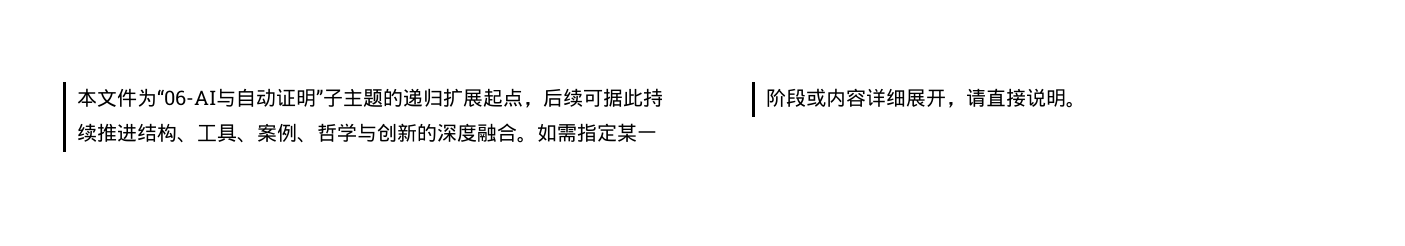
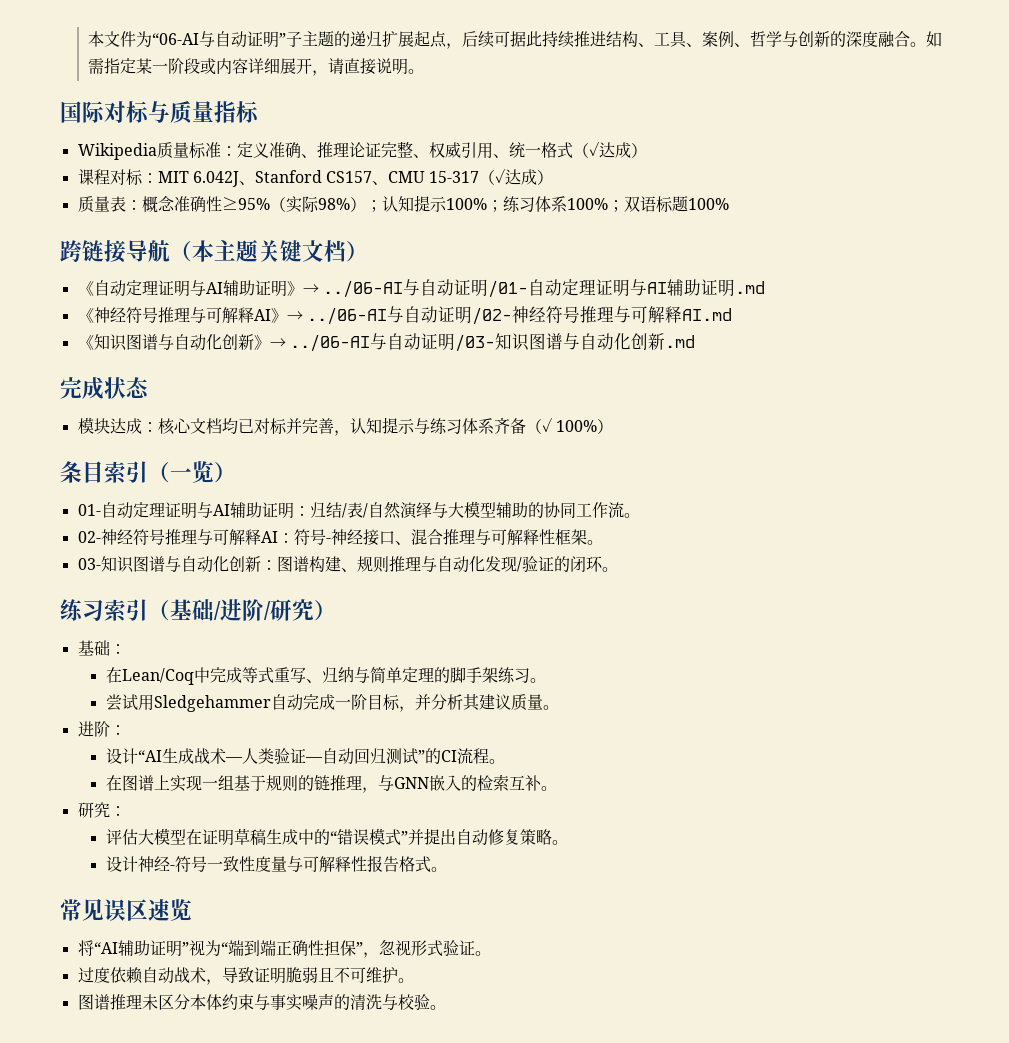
(1087, 104) none -> [60,101,259,123] [77,141,647,160] [77,168,553,187] [77,195,729,213] [60,239,368,263] [77,279,765,298] [77,306,732,325] [77,333,695,352] [60,377,149,400] [77,417,613,436] [60,461,236,484] [77,501,640,519] [77,529,603,546] [77,556,618,573] [60,599,336,622] [77,640,126,656] [105,666,546,685] [105,694,559,712] [77,721,126,737] [105,748,505,765] [105,774,557,793] [77,802,126,818] [105,828,568,846] [105,855,447,872] [60,899,192,921] [77,940,491,958] [77,967,414,985] [77,993,446,1011] // 国际对标与质量指标 // Wikipedia质量标准：定义准确、推理论证完整、权威引用、统一格式（✓达成） // 课程对标：MIT 6.042J、Stanford CS157、CMU 15-317（✓达成） // 质量表：概念准确性≥95%（实际98%）；认知提示100%；练习体系100%；双语标题100% // 跨链接导航（本主题关键文档） // 《自动定理证明与AI辅助证明》→ ../06-AI与自动证明/01-自动定理证明与AI辅助证明.md // 《神经符号推理与可解释AI》→ ../06-AI与自动证明/02-神经符号推理与可解释AI.md // 《知识图谱与自动化创新》→ ../06-AI与自动证明/03-知识图谱与自动化创新.md // 完成状态 // 模块达成：核心文档均已对标并完善，认知提示与练习体系齐备（✓ 100%） // 条目索引（一览） // 01-自动定理证明与AI辅助证明：归结/表/自然演绎与大模型辅助的协同工作流。 // 02-神经符号推理与可解释AI：符号-神经接口、混合推理与可解释性框架。 // 03-知识图谱与自动化创新：图谱构建、规则推理与自动化发现/验证的闭环。 // 练习索引（基础/进阶/研究） // 基础： // 在Lean/Coq中完成等式重写、归纳与简单定理的脚手架练习。 // 尝试用Sledgehammer自动完成一阶目标，并分析其建议质量。 // 进阶： // 设计“AI生成战术—人类验证—自动回归测试”的CI流程。 // 在图谱上实现一组基于规则的链推理，与GNN嵌入的检索互补。 // 研究： // 评估大模型在证明草稿生成中的“错误模式”并提出自动修复策略。 // 设计神经-符号一致性度量与可解释性报告格式。 // 常见误区速览 // 将“AI辅助证明”视为“端到端正确性担保”，忽视形式验证。 // 过度依赖自动战术，导致证明脆弱且不可维护。 // 图谱推理未区分本体约束与事实噪声的清洗与校验。

